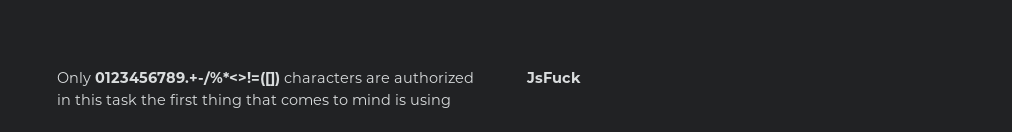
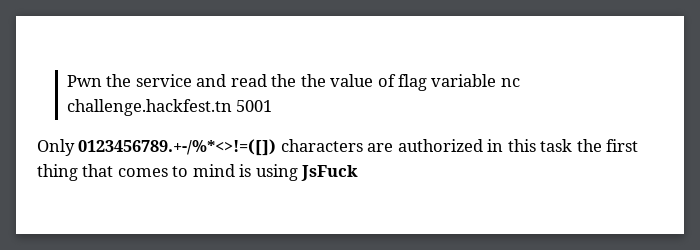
(57, 79) none -> [66,74,520,91] [66,99,273,116] Pwn the service and read the the value of flag variable nc challenge.hackfest.tn 5001 //

